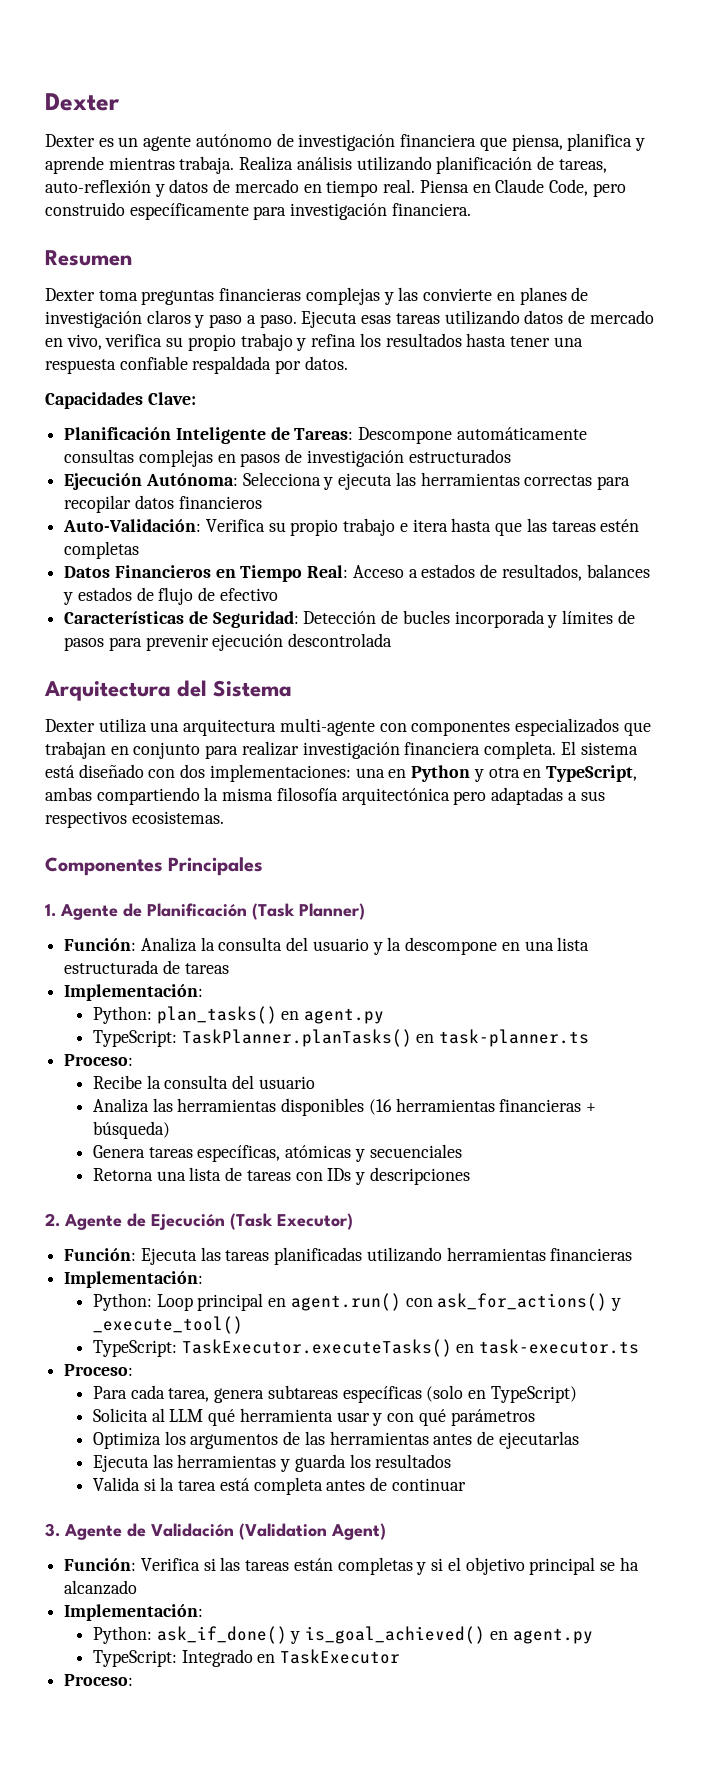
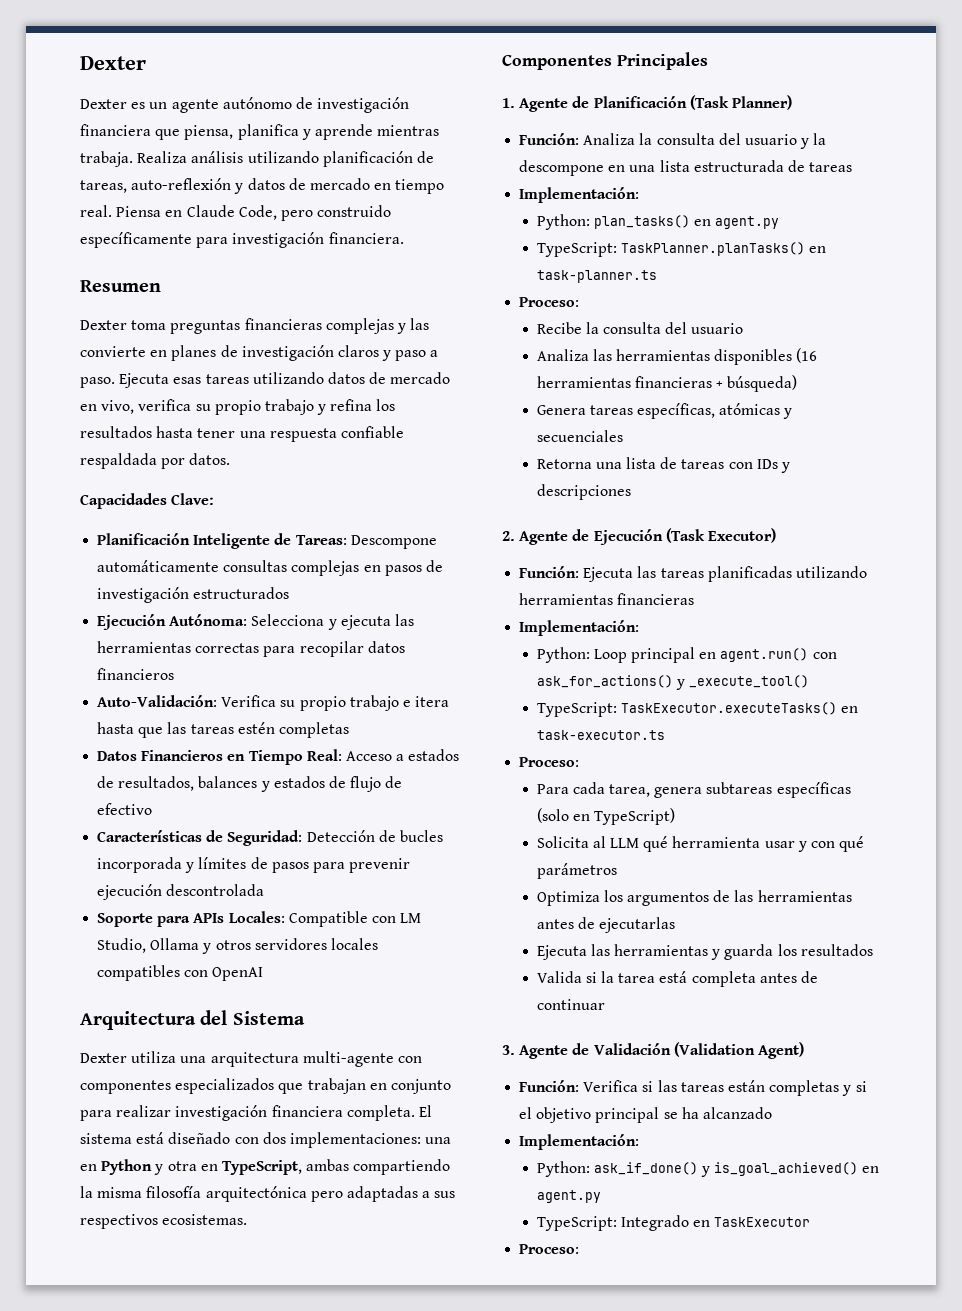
(393, 640) none -> [97,911,422,927] [97,938,378,954] [97,965,264,981] // Soporte para APIs Locales: Compatible con LM Studio, Ollama y otros servidores locales compatibles con OpenAI

